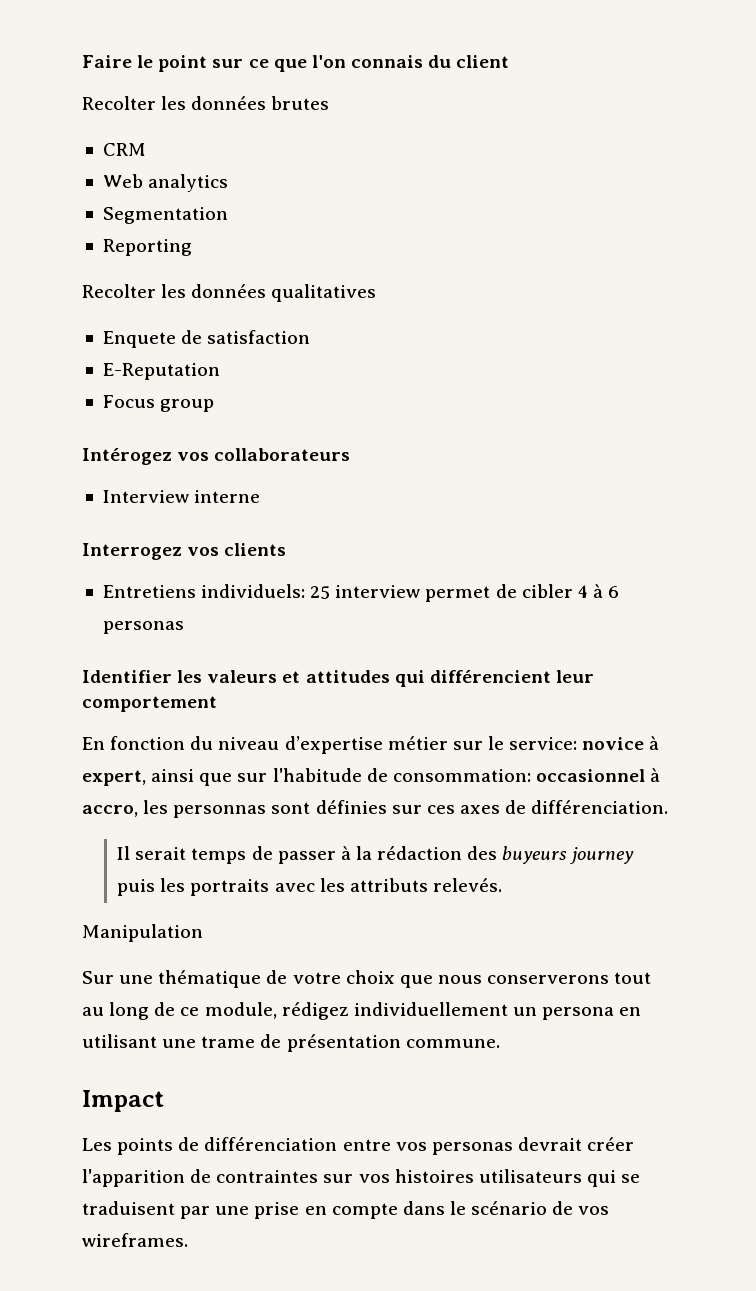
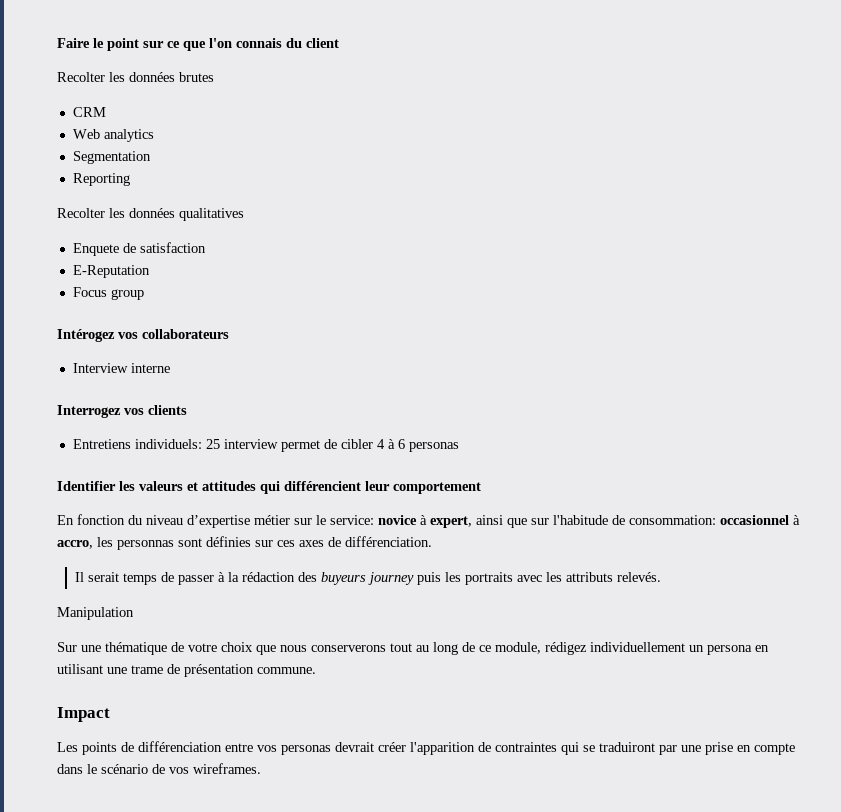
[323,1169,582,1183] sur vos histoires utilisateurs -> (557, 747) none
[82,1201,175,1215] traduisent -> [599,742,655,752] traduiront

